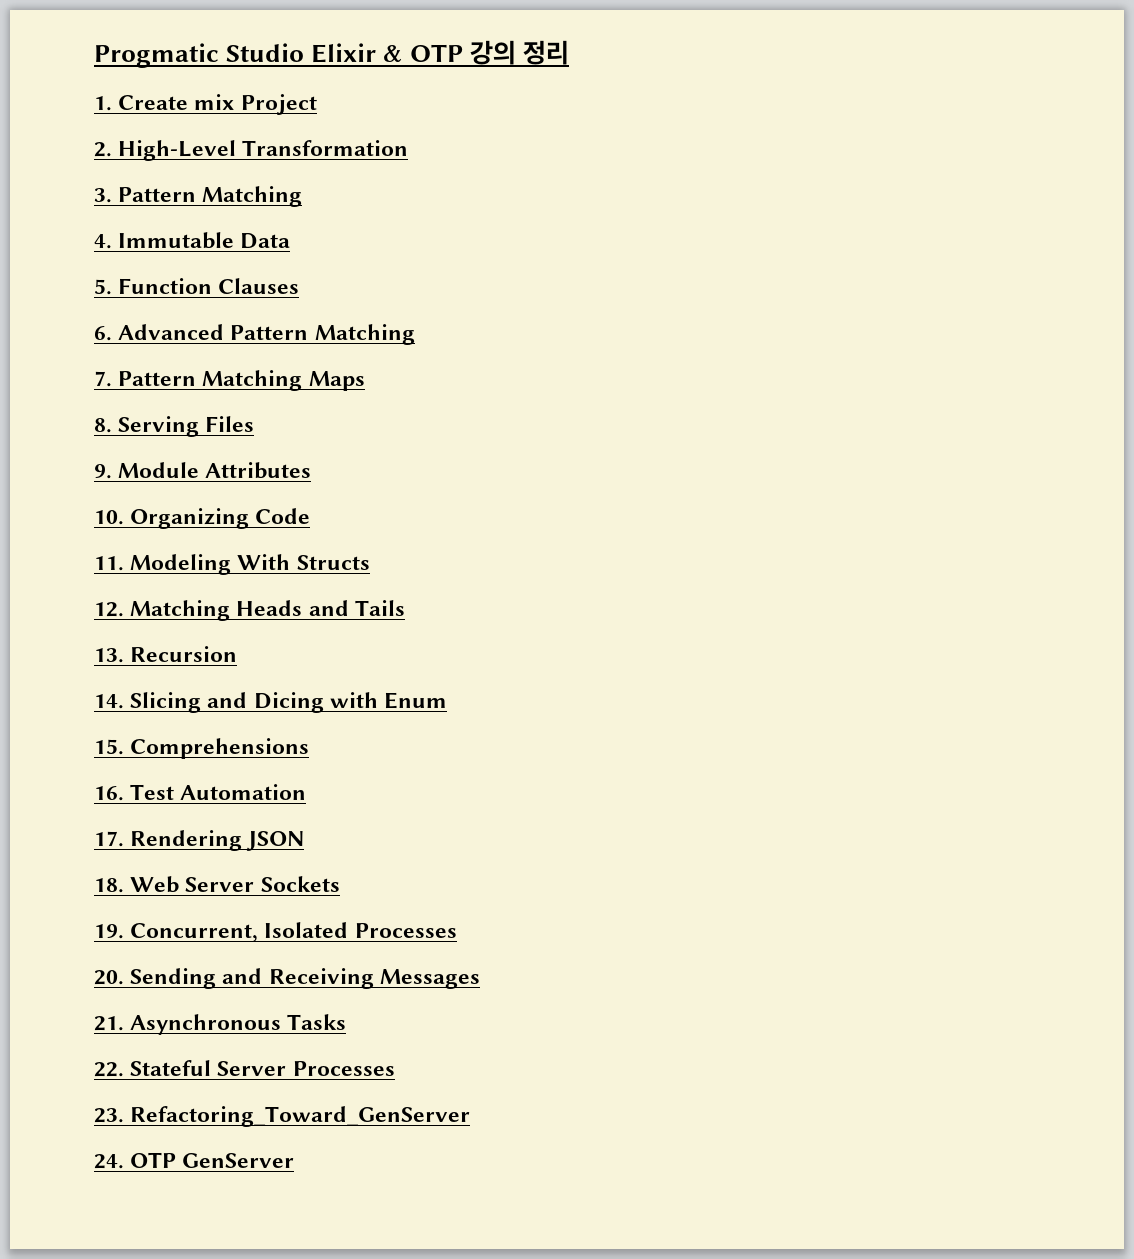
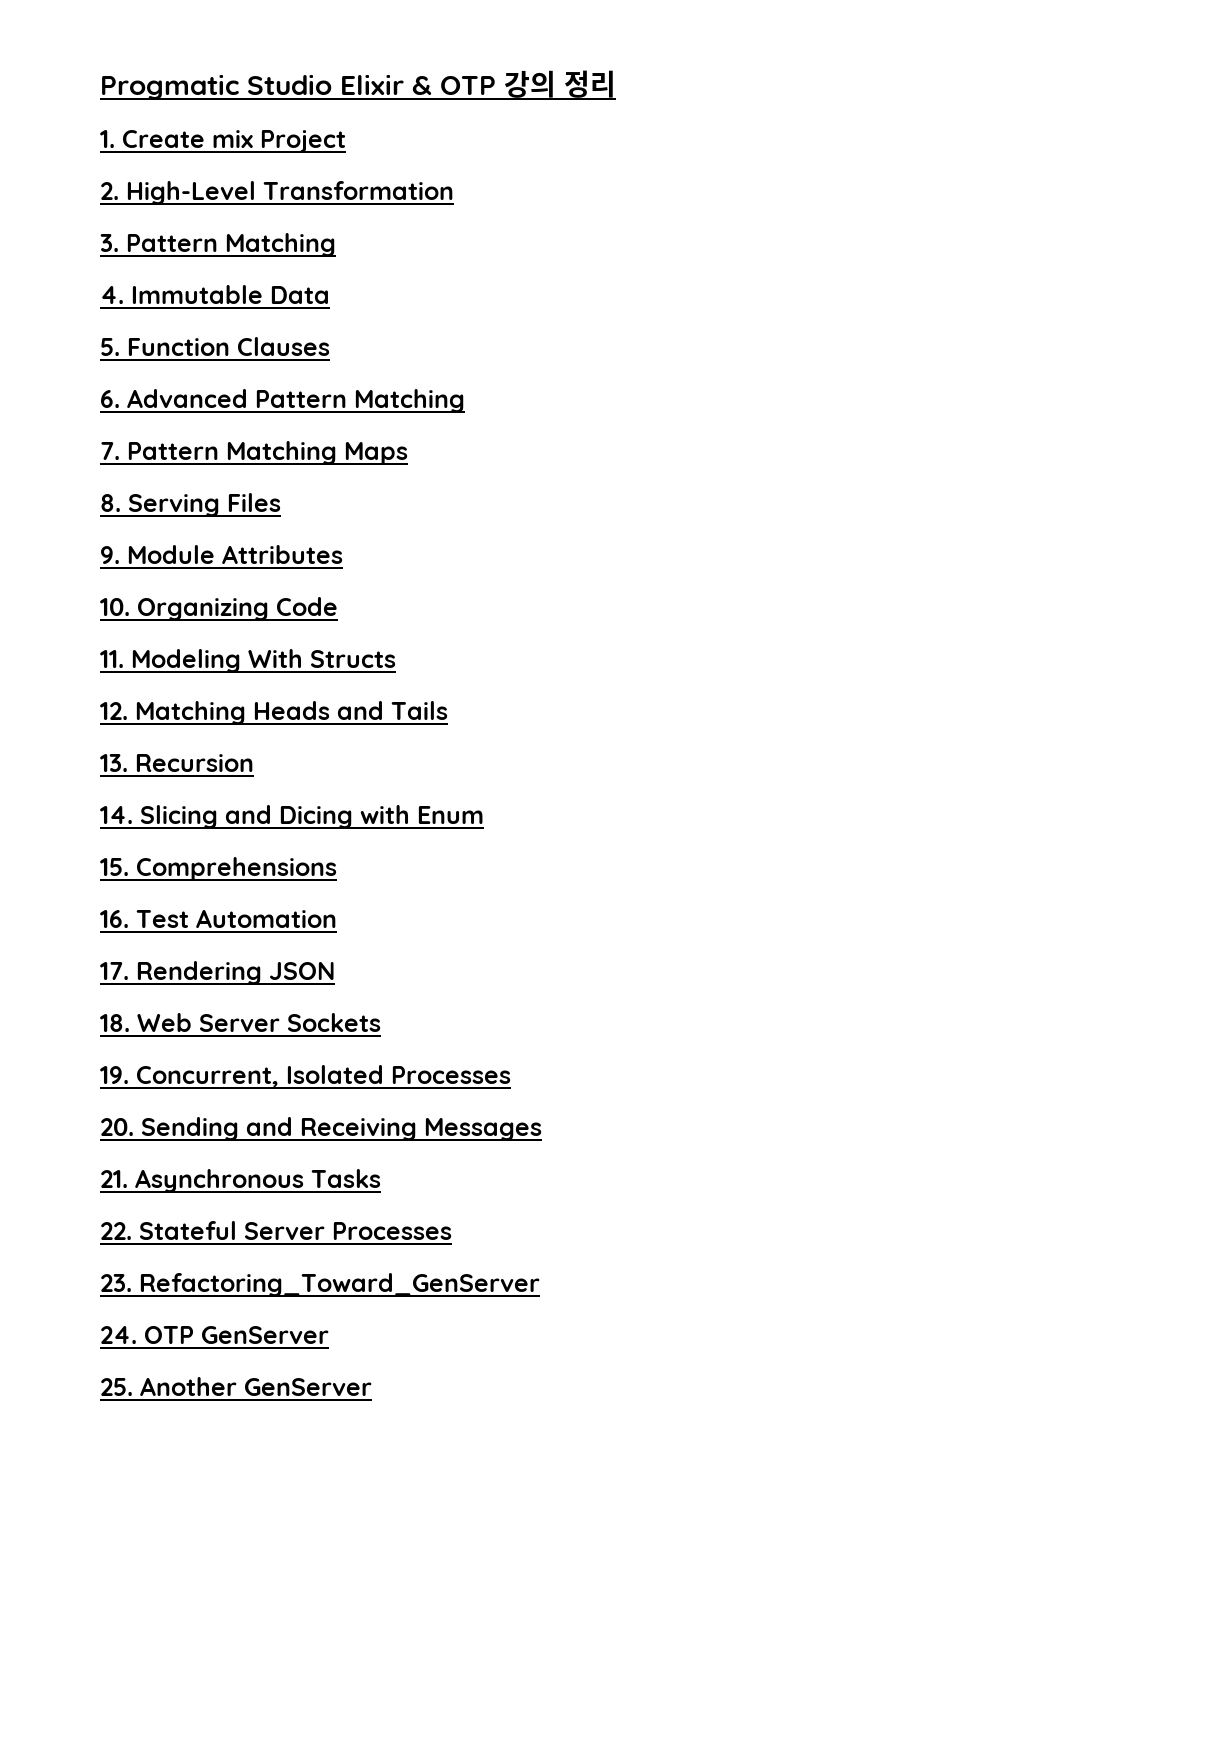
(295, 1160) none -> [100,1377,372,1396] // 25. Another GenServer

